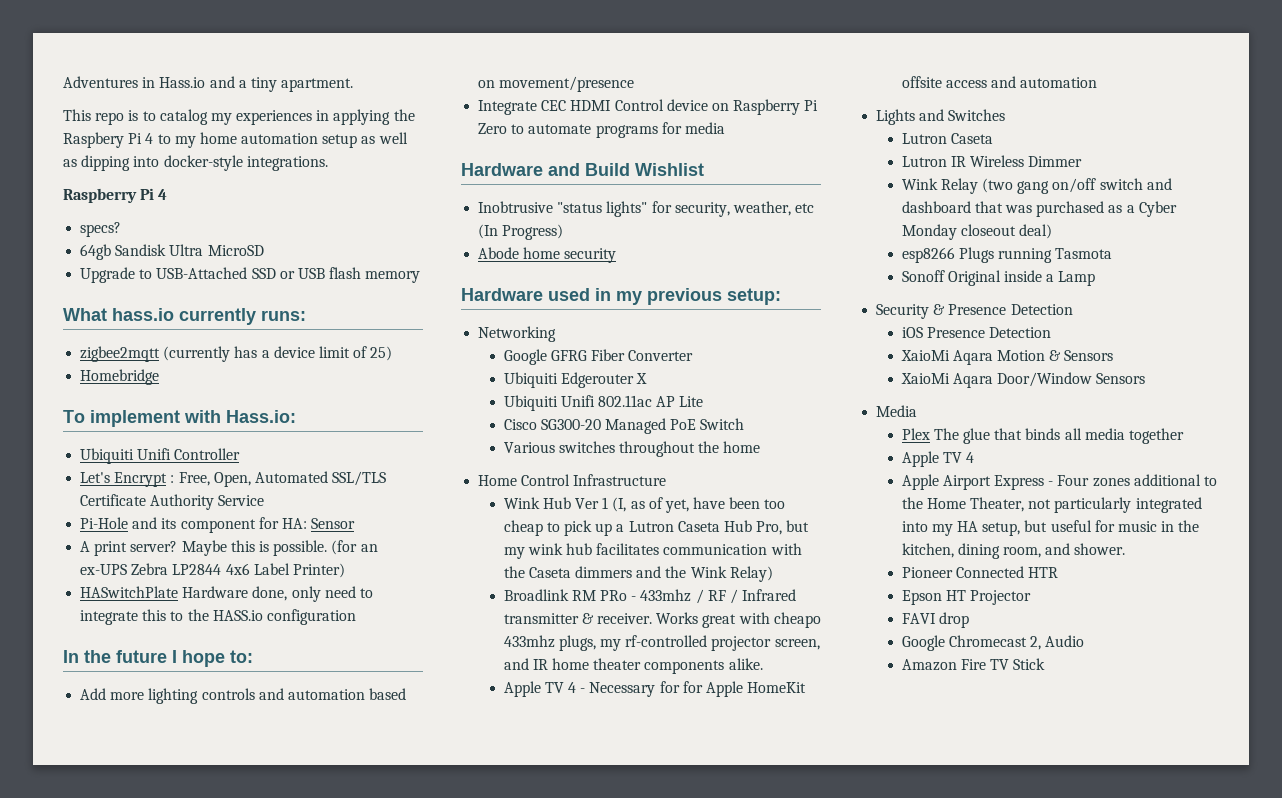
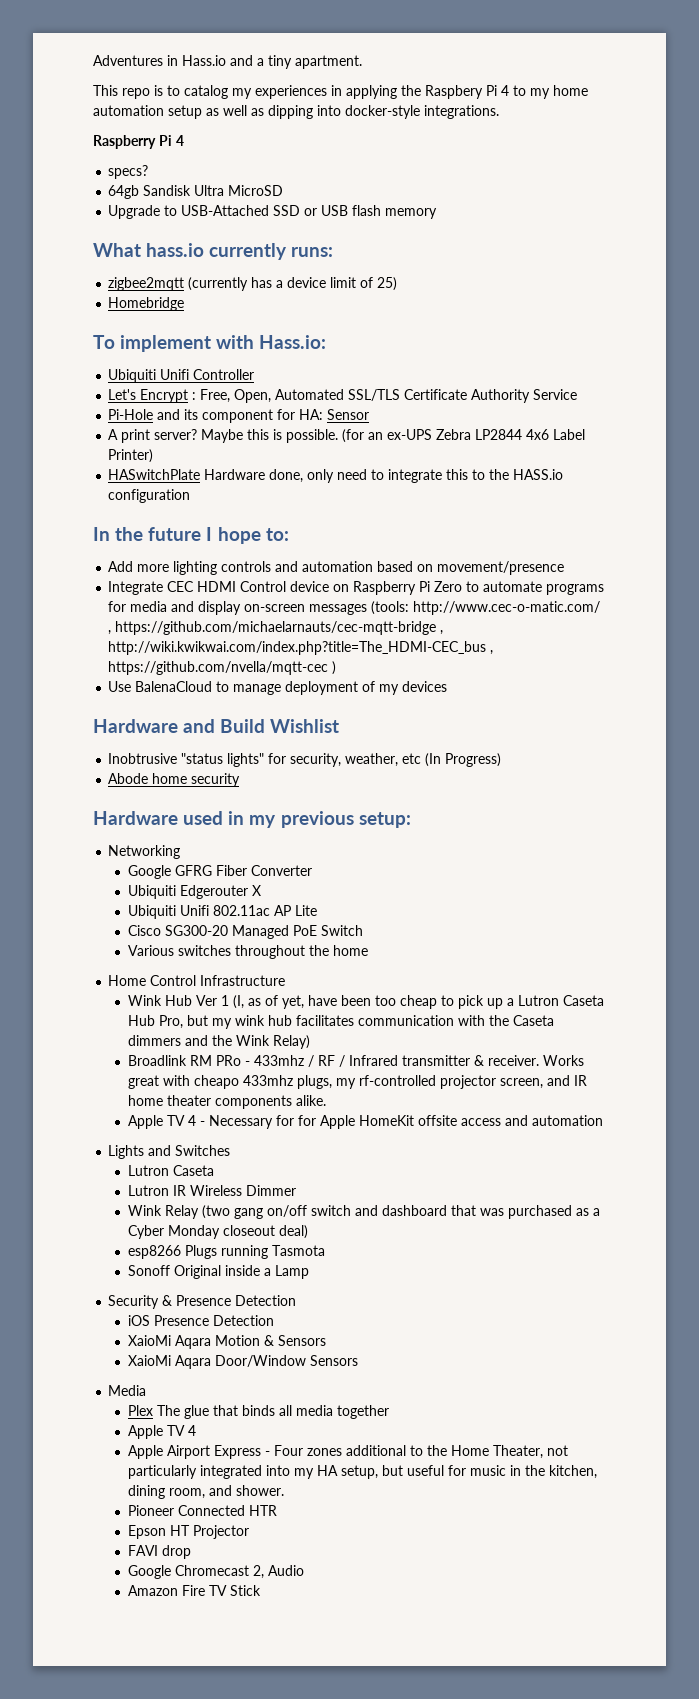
(725, 128) none -> [171,601,601,615] [108,621,444,635] [108,641,494,655] [108,661,337,675] [108,681,448,695] and display on-screen messages (tools: http://www.cec-o-matic.com/ , https://github.com/michaelarnauts/cec-mqtt-bridge , http://wiki.kwikwai.com/index.php?title=The_HDMI-CEC_bus , https://github.com/nvella/mqtt-cec ) // Use BalenaCloud to manage deployment of my devices

